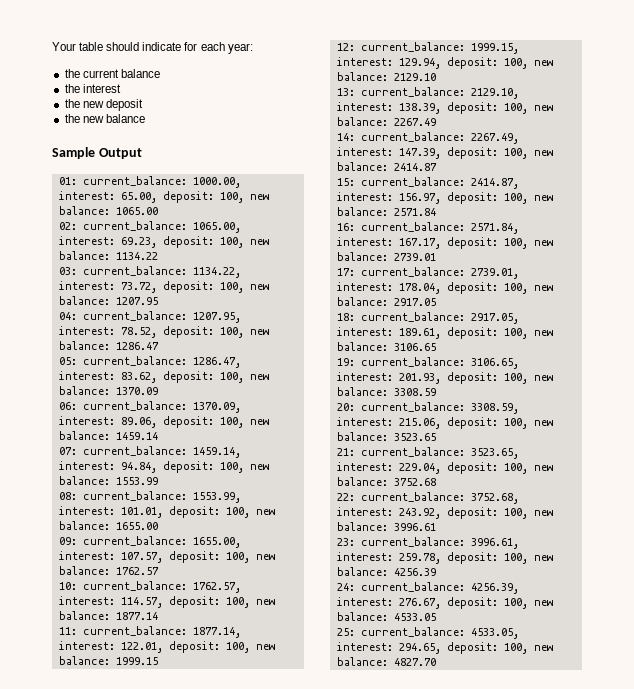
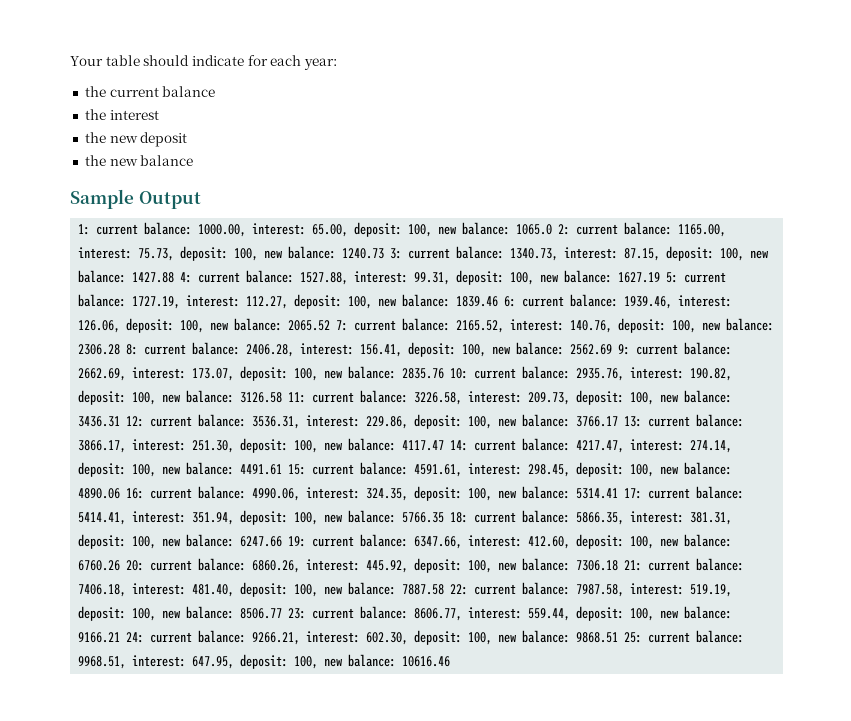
[58,176,187,186] 01: current_balance: -> [78,222,193,235] 1: current balance:
[115,207,158,215] [58,221,241,233] [58,236,269,248] [58,251,158,260] [58,266,241,278] [58,281,269,293] [58,296,158,305] [58,311,241,323] [58,326,269,338] [58,341,159,350] [58,356,241,368] [58,371,269,383] [58,386,158,395] [58,401,241,413] [58,416,269,428] [58,431,158,440] [58,446,241,458] [58,461,269,473] [58,476,158,485] [58,491,241,503] [58,506,275,518] [58,521,158,530] [58,536,241,548] [58,551,275,563] [58,566,159,575] [58,581,241,593] [58,596,275,608] [58,611,158,620] [58,626,241,638] [58,641,275,653] [58,656,158,665] [336,42,519,54] [336,57,553,69] [336,72,436,81] [336,87,519,99] [336,102,553,114] [336,117,436,126] [336,132,519,144] [336,147,553,159] [336,162,437,171] [336,177,519,189] [336,192,553,204] [336,207,436,216] [336,222,519,234] [336,237,553,249] [336,252,436,261] [336,267,519,279] [336,282,553,294] [336,297,436,306] [336,312,519,324] [336,327,553,339] [336,342,436,351] [336,357,519,369] [336,372,553,384] [336,387,436,396] [336,402,519,414] [336,417,553,429] [336,432,436,441] [336,447,519,459] [336,462,553,474] [336,477,436,486] [336,492,519,504] [336,507,553,519] [336,522,436,531] [336,537,519,549] [336,552,553,564] [336,567,436,576] [336,582,519,594] [336,597,553,609] [336,612,436,621] [336,627,519,639] [336,642,553,654] [336,657,436,666] 1065.00 // 02: current_balance: 1065.00, interest: 69.23, deposit: 100, new balance: 1134.22 // 03: current_balance: 1134.22, interest: 73.72, deposit: 100, new balance: 1207.95 // 04: current_balance: 1207.95, interest: 78.52, deposit: 100, new balance: 1286.47 // 05: current_balance: 1286.47, interest: 83.62, deposit: 100, new balance: 1370.09 // 06: current_balance: 1370.09, interest: 89.06, deposit: 100, new balance: 1459.14 // 07: current_balance: 1459.14, interest: 94.84, deposit: 100, new balance: 1553.99 // 08: current_balance: 1553.99, interest: 101.01, deposit: 100, new balance: 1655.00 // 09: current_balance: 1655.00, interest: 107.57, deposit: 100, new balance: 1762.57 // 10: current_balance: 1762.57, interest: 114.57, deposit: 100, new balance: 1877.14 // 11: current_balance: 1877.14, interest: 122.01, deposit: 100, new balance: 1999.15 // 12: current_balance: 1999.15, interest: 129.94, deposit: 100, new balance: 2129.10 // 13: current_balance: 2129.10, interest: 138.39, deposit: 100, new balance: 2267.49 // 14: current_balance: 2267.49, interest: 147.39, deposit: 100, new balance: 2414.87 // 15: current_balance: 2414.87, interest: 156.97, deposit: 100, new balance: 2571.84 // 16: current_balance: 2571.84, interest: 167.17, deposit: 100, new balance: 2739.01 // 17: current_balance: 2739.01, interest: 178.04, deposit: 100, new balance: 2917.05 // 18: current_balance: 2917.05, interest: 189.61, deposit: 100, new balance: 3106.65 // 19: current_balance: 3106.65, interest: 201.93, deposit: 100, new balance: 3308.59 // 20: current_balance: 3308.59, interest: 215.06, deposit: 100, new balance: 3523.65 // 21: current_balance: 3523.65, interest: 229.04, deposit: 100, new balance: 3752.68 // 22: current_balance: 3752.68, interest: 243.92, deposit: 100, new balance: 3996.61 // 23: current_balance: 3996.61, interest: 259.78, deposit: 100, new balance: 4256.39 // 24: current_balance: 4256.39, interest: 276.67, deposit: 100, new balance: 4533.05 // 25: current_balance: 4533.05, interest: 294.65, deposit: 100, new balance: 4827.70 -> [516,222,727,237] [78,246,769,261] [78,270,727,285] [78,294,733,309] [78,318,775,333] [78,342,733,357] [78,366,733,381] [78,390,733,405] [78,414,745,429] [78,438,733,453] [78,462,733,477] [78,486,745,501] [78,510,733,525] [78,534,733,549] [78,558,745,573] [78,582,733,597] [78,606,733,621] [78,630,745,645] [78,654,451,669] 1065.0 2: current balance: 1165.00, interest: 75.73, deposit: 100, new balance: 1240.73 3: current balance: 1340.73, interest: 87.15, deposit: 100, new balance: 1427.88 4: current balance: 1527.88, interest: 99.31, deposit: 100, new balance: 1627.19 5: current balance: 1727.19, interest: 112.27, deposit: 100, new balance: 1839.46 6: current balance: 1939.46, interest: 126.06, deposit: 100, new balance: 2065.52 7: current balance: 2165.52, interest: 140.76, deposit: 100, new balance: 2306.28 8: current balance: 2406.28, interest: 156.41, deposit: 100, new balance: 2562.69 9: current balance: 2662.69, interest: 173.07, deposit: 100, new balance: 2835.76 10: current balance: 2935.76, interest: 190.82, deposit: 100, new balance: 3126.58 11: current balance: 3226.58, interest: 209.73, deposit: 100, new balance: 3436.31 12: current balance: 3536.31, interest: 229.86, deposit: 100, new balance: 3766.17 13: current balance: 3866.17, interest: 251.30, deposit: 100, new balance: 4117.47 14: current balance: 4217.47, interest: 274.14, deposit: 100, new balance: 4491.61 15: current balance: 4591.61, interest: 298.45, deposit: 100, new balance: 4890.06 16: current balance: 4990.06, interest: 324.35, deposit: 100, new balance: 5314.41 17: current balance: 5414.41, interest: 351.94, deposit: 100, new balance: 5766.35 18: current balance: 5866.35, interest: 381.31, deposit: 100, new balance: 6247.66 19: current balance: 6347.66, interest: 412.60, deposit: 100, new balance: 6760.26 20: current balance: 6860.26, interest: 445.92, deposit: 100, new balance: 7306.18 21: current balance: 7406.18, interest: 481.40, deposit: 100, new balance: 7887.58 22: current balance: 7987.58, interest: 519.19, deposit: 100, new balance: 8506.77 23: current balance: 8606.77, interest: 559.44, deposit: 100, new balance: 9166.21 24: current balance: 9266.21, interest: 602.30, deposit: 100, new balance: 9868.51 25: current balance: 9968.51, interest: 647.95, deposit: 100, new balance: 10616.46

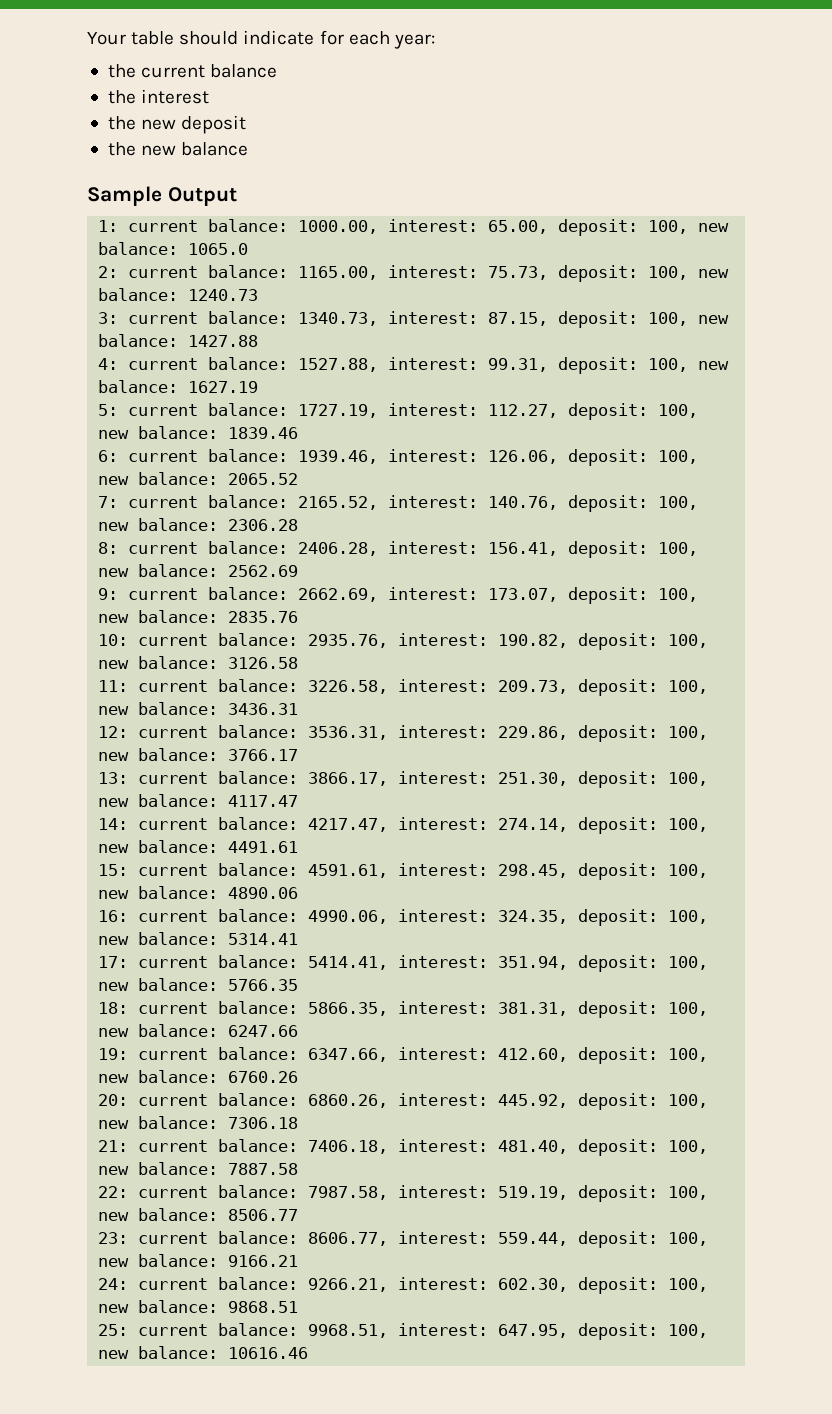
(553, 229) none -> (249, 249) //
(385, 253) none -> (259, 295) //
(175, 277) none -> (259, 341) //
(661, 277) none -> (259, 387) //
(499, 301) none -> (299, 433) //
(331, 325) none -> (299, 479) //
(121, 349) none -> (299, 525) //
(613, 349) none -> (299, 571) //
(445, 373) none -> (299, 617) //
(283, 397) none -> (299, 663) //
(121, 421) none -> (299, 709) //
(619, 421) none -> (299, 755) //
(445, 445) none -> (299, 801) //
(283, 469) none -> (299, 847) //
(121, 493) none -> (299, 893) //
(619, 493) none -> (299, 939) //
(445, 517) none -> (299, 985) //
(283, 541) none -> (299, 1031) //
(121, 565) none -> (299, 1077) //
(619, 565) none -> (299, 1123) //
(445, 589) none -> (299, 1169) //
(283, 613) none -> (299, 1215) //
(121, 637) none -> (299, 1261) //
(619, 637) none -> (299, 1307) //

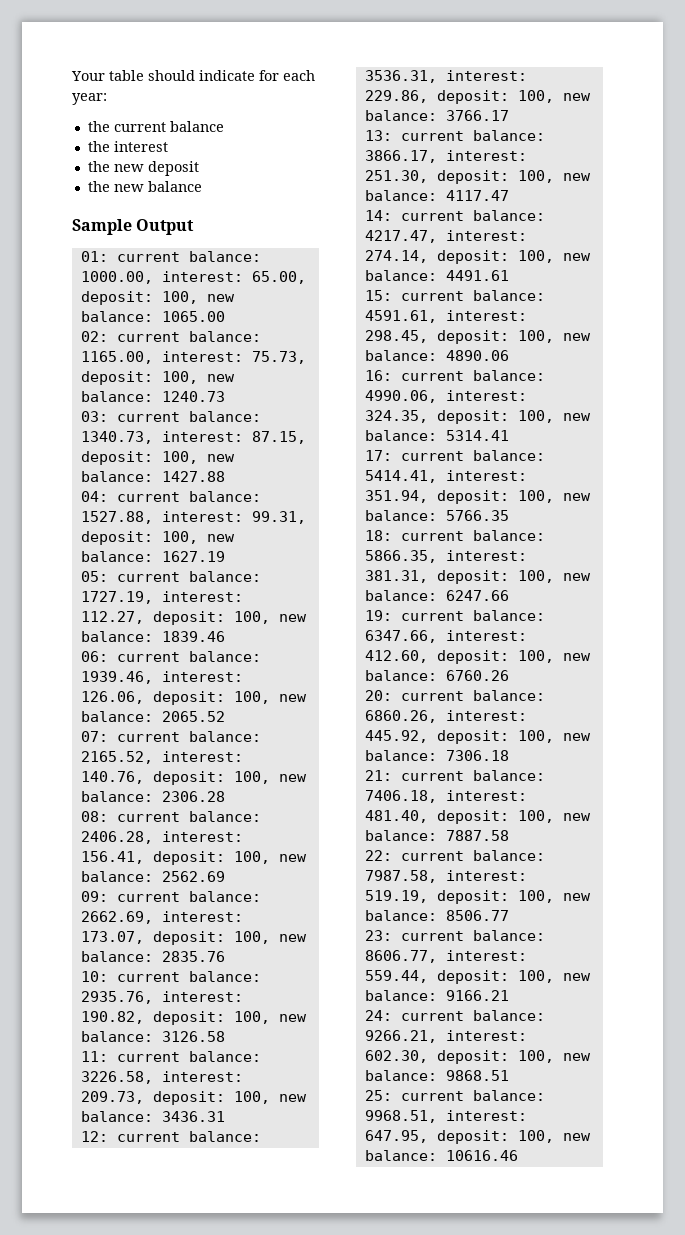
[98,220,119,232] 1: -> [80,251,108,262] 01:
[188,243,249,255] [98,266,119,278] 1065.0 // 2: -> [161,311,225,322] [80,331,108,342] 1065.00 // 02:
[98,312,119,324] 3: -> [80,411,108,422] 03:
[98,358,119,370] 4: -> [80,491,108,502] 04:
[98,404,119,416] 5: -> [80,571,108,582] 05:
[98,450,119,462] 6: -> [80,651,108,662] 06:
[98,496,119,508] 7: -> [80,731,108,742] 07:
[98,542,119,554] 8: -> [80,811,108,822] 08:
[98,588,119,600] 9: -> [80,891,108,902] 09:

